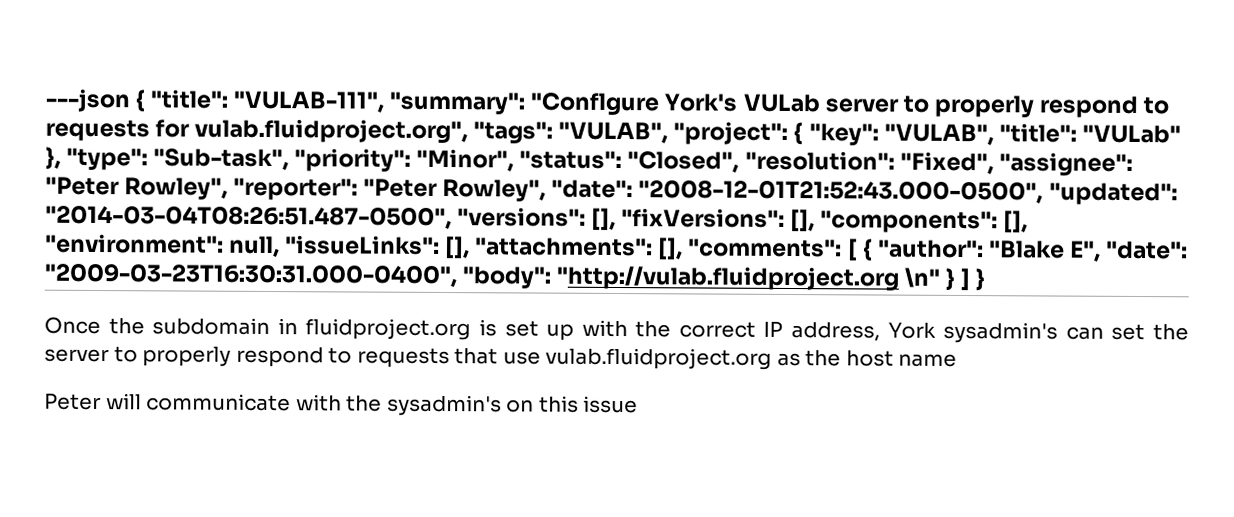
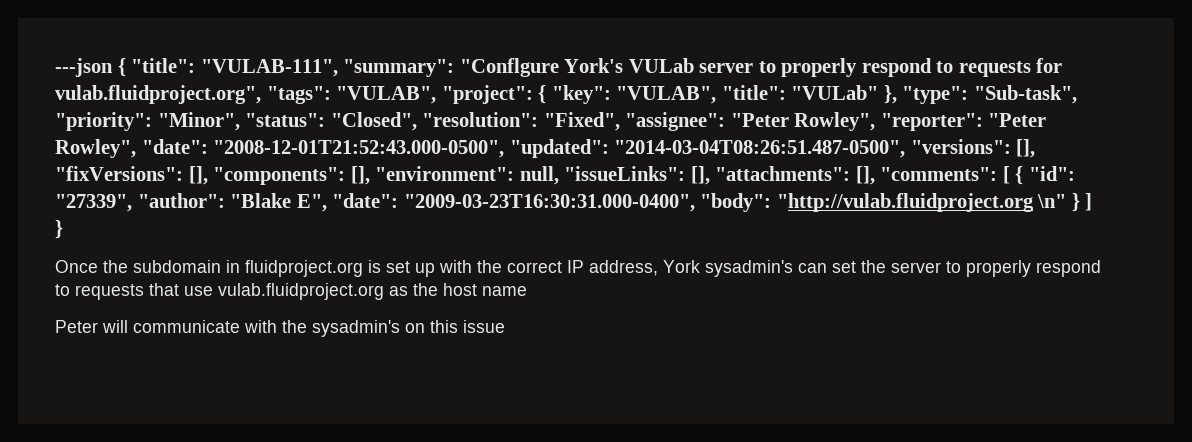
(873, 250) none -> [1028,166,1075,181] [55,194,132,212] "id": "27339",

